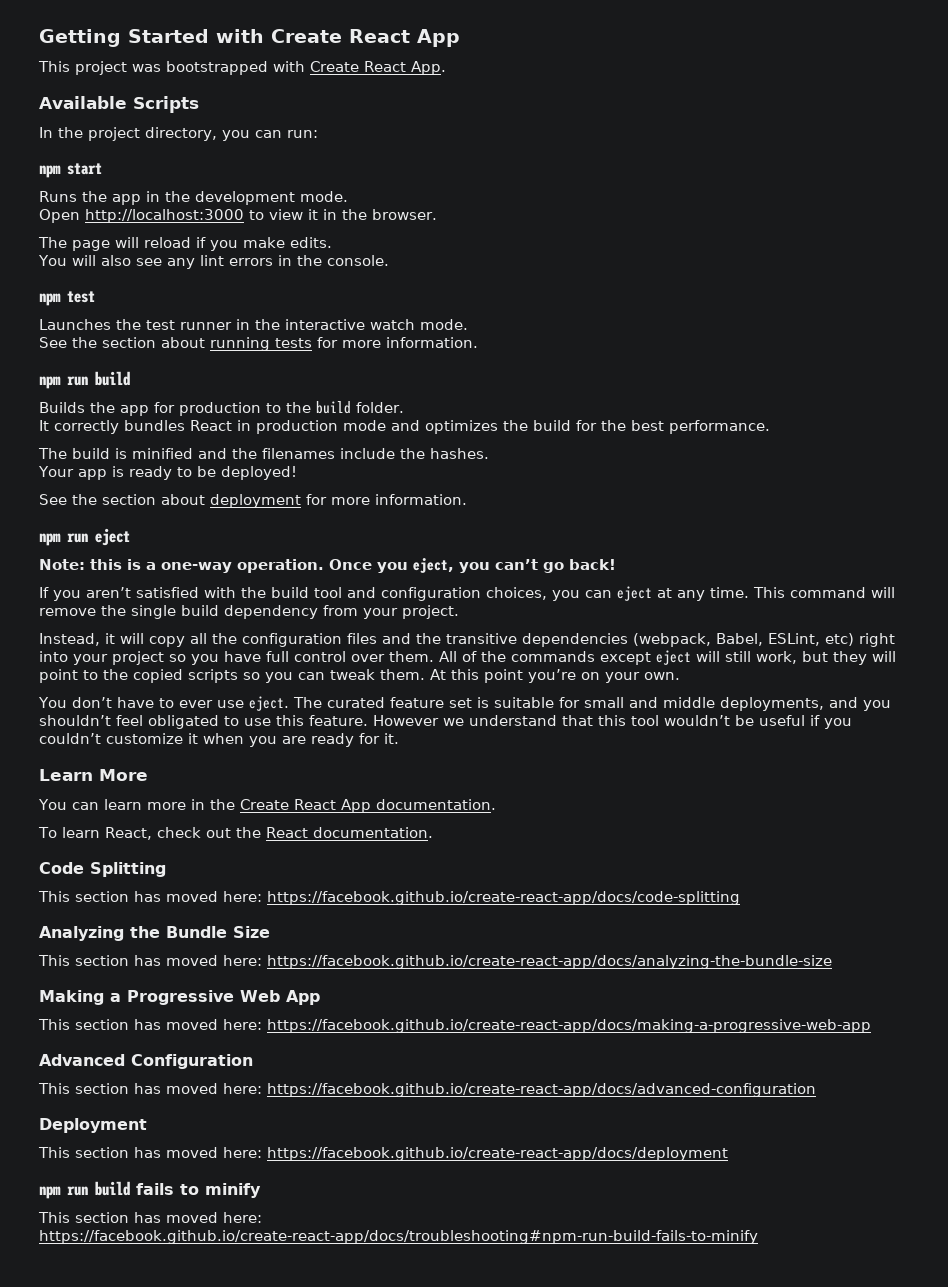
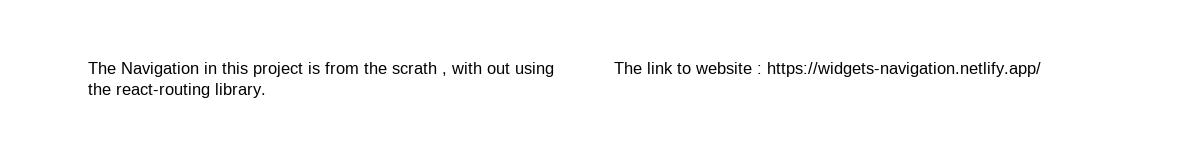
[39,29,460,47] [38,61,446,75] [39,96,199,113] [39,127,318,141] [39,163,102,178] [39,191,348,205] [39,209,437,223] [38,237,332,251] [38,255,389,269] [39,291,95,306] [39,319,468,330] [39,337,478,351] [39,371,130,389] [39,401,404,416] [39,420,770,434] [38,448,489,459] [38,466,297,480] [39,494,467,508] [39,528,130,546] [39,558,616,573] [39,586,895,601] [39,605,459,619] [39,633,895,647] [39,650,896,665] [39,669,680,683] [38,696,891,711] [39,715,852,729] [39,733,399,747] [39,769,148,781] [38,799,496,813] [38,827,433,840] [39,862,166,877] [38,891,740,905] [39,926,270,941] [38,955,832,969] [39,990,320,1005] [38,1019,871,1033] [39,1054,253,1069] [38,1083,816,1097] [39,1118,147,1133] [38,1147,728,1161] [39,1181,261,1199] [38,1212,262,1223] [39,1230,758,1244] Getting Started with Create React App // This project was bootstrapped with Create React App. // Available Scripts // In the project directory, you can run: // npm start // Runs the app in the development mode. // Open http://localhost:3000 to view it in the browser. // The page will reload if you make edits. // You will also see any lint errors in the console. // npm test // Launches the test runner in the interactive watch mode. // See the section about running tests for more information. // npm run build // Builds the app for production to the build folder. // It correctly bundles React in production mode and optimizes the build for the best performance. // The build is minified and the filenames include the hashes. // Your app is ready to be deployed! // See the section about deployment for more information. // npm run eject // Note: this is a one-way operation. Once you eject, you can’t go back! // If you aren’t satisfied with the build tool and configuration choices, you can eject at any time. This command will remove the single build dependency from your project. // Instead, it will copy all the configuration files and the transitive dependencies (webpack, Babel, ESLint, etc) right into your project so you have full control over them. All of the commands except eject will still work, but they will point to the copied scripts so you can tweak them. At this point you’re on your own. // You don’t have to ever use eject. The curated feature set is suitable for small and middle deployments, and you shouldn’t feel obligated to use this feature. However we understand that this tool wouldn’t be useful if you couldn’t customize it when you are ready for it. // Learn More // You can learn more in the Create React App documentation. // To learn React, check out the React documentation. // Code Splitting // This section has moved here: https://facebook.github.io/create-react-app/docs/code-splitting // Analyzing the Bundle Size // This section has moved here: https://facebook.github.io/create-react-app/docs/analyzing-the-bundle-size // Making a Progressive Web App // This section has moved here: https://facebook.github.io/create-react-app/docs/making-a-progressive-web-app // Advanced Configuration // This section has moved here: https://facebook.github.io/create-react-app/docs/advanced-configuration // Deployment // This section has moved here: https://facebook.github.io/create-react-app/docs/deployment // npm run build fails to minify // This section has moved here: https://facebook.github.io/create-react-app/docs/troubleshooting#npm-run-build-fails-to-minify -> [88,62,554,77] [88,83,266,98] [614,62,1041,77] The Navigation in this project is from the scrath , with out using the react-routing library. // The link to website : https://widgets-navigation.netlify.app/

